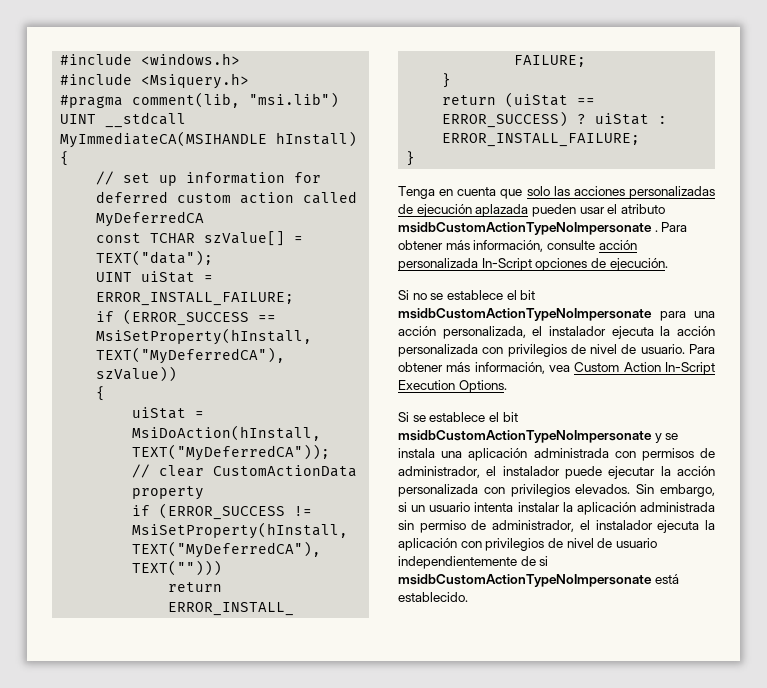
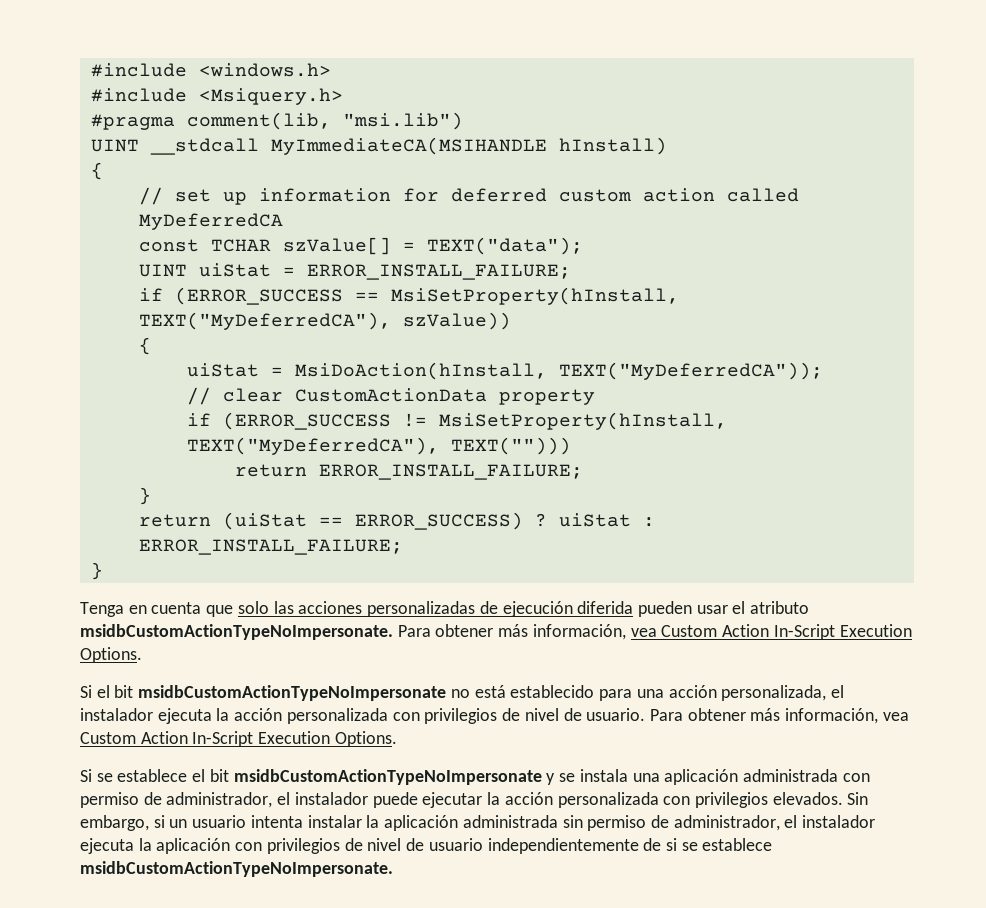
[475,204,529,217] aplazada -> [577,601,634,614] diferida
[398,222,688,235] [398,240,637,252] [398,258,668,271] [398,290,536,300] [398,308,652,321] msidbCustomActionTypeNoImpersonate . Para obtener más información, consulte acción personalizada In-Script opciones de ejecución. // Si no se establece el bit msidbCustomActionTypeNoImpersonate -> [80,624,912,640] [80,647,142,663] [80,685,595,701] msidbCustomActionTypeNoImpersonate. Para obtener más información, vea Custom Action In-Script Execution Options. // Si el bit msidbCustomActionTypeNoImpersonate no está establecido
[641,448,694,461] permisos -> [80,792,139,808] permiso
[398,574,679,587] [398,592,468,602] msidbCustomActionTypeNoImpersonate está establecido. -> [681,838,773,851] [80,861,393,877] se establece msidbCustomActionTypeNoImpersonate.

